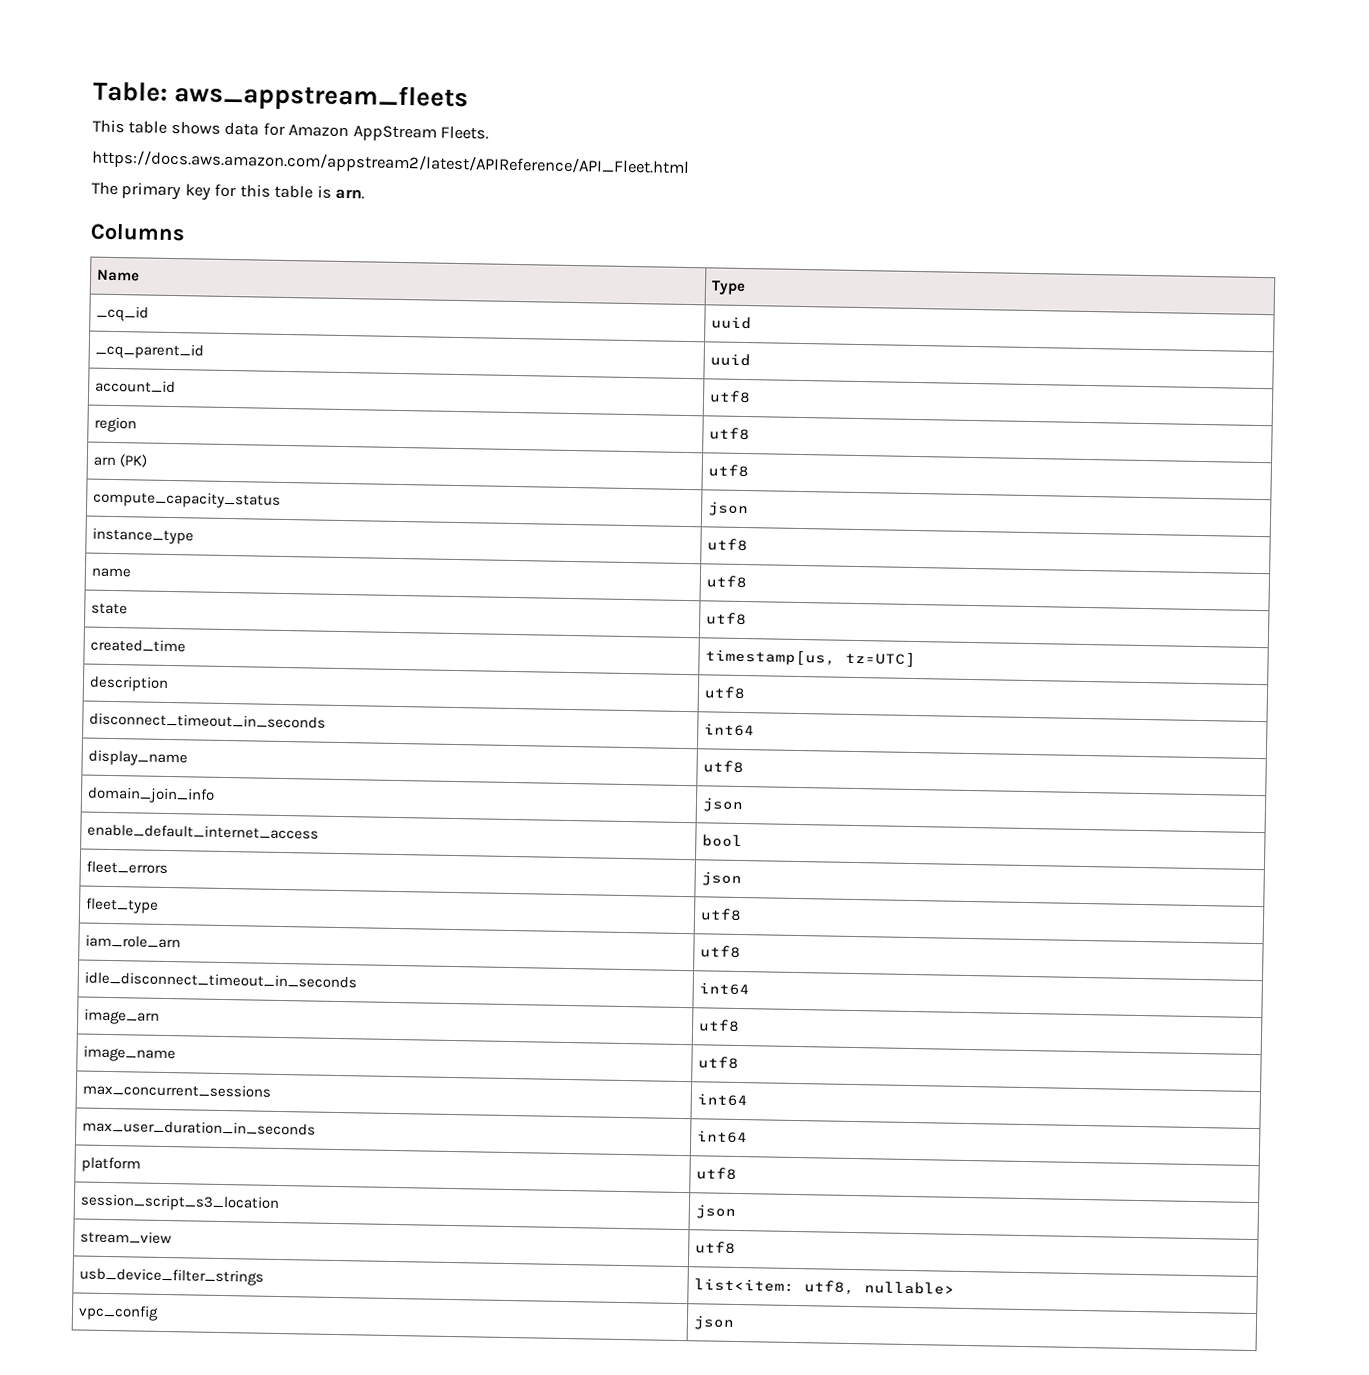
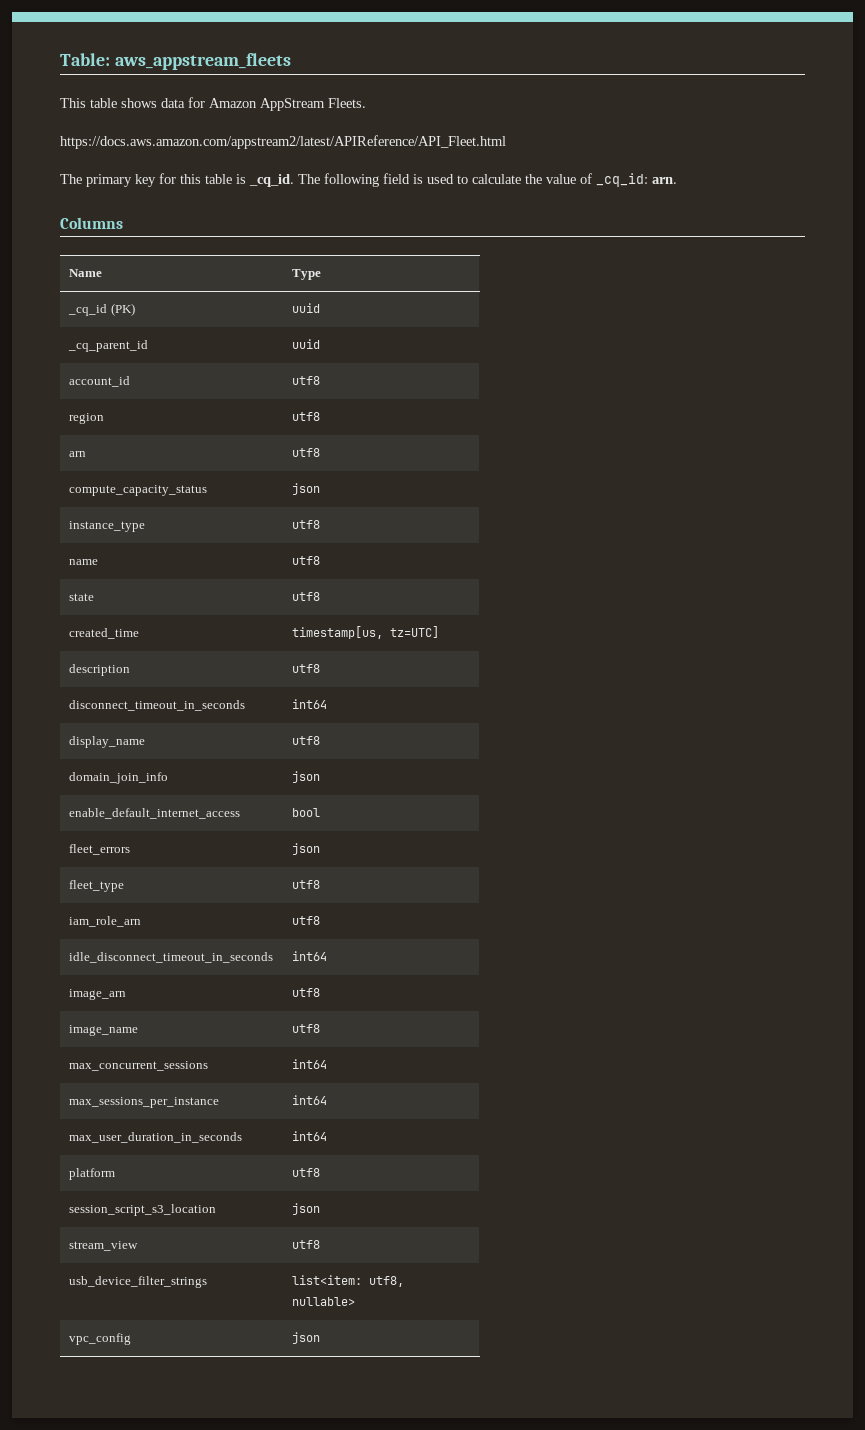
(332, 192) none -> [249,173,648,187] _cq_id. The following field is used to calculate the value of _cq_id:
(150, 313) none -> [110,303,135,316] (PK)
[119,454,148,468] (PK) -> (87, 454) none
(749, 1100) none -> [69,1097,220,1108] [292,1095,328,1105] // max_sessions_per_instance | int64

